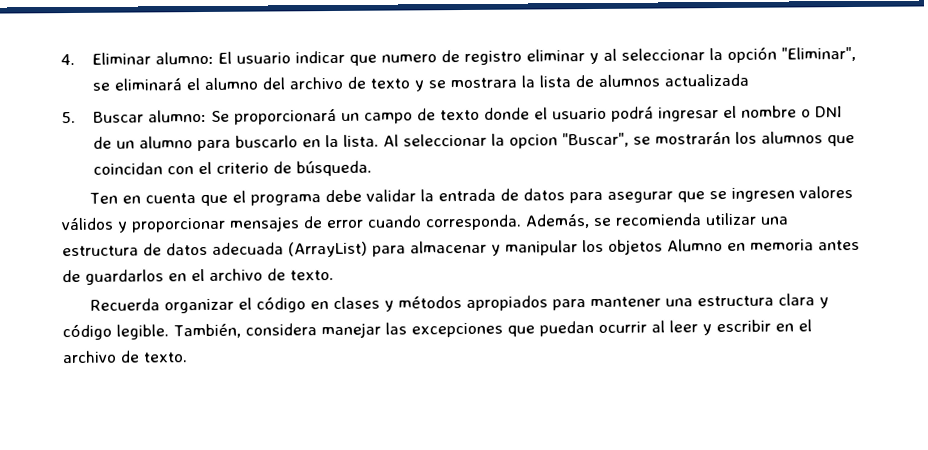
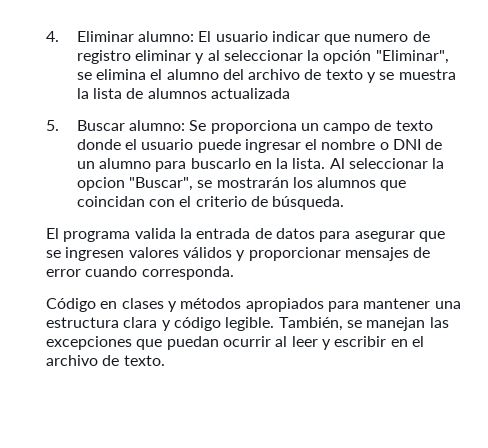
[114,78,183,91] eliminará -> [95,69,146,80] elimina
[450,77,518,89] mostrara -> [398,69,456,80] muestra
[234,108,338,125] proporcionará -> [210,120,297,134] proporciona
[611,106,655,122] podrá -> [197,139,241,153] puede
[88,189,416,207] Ten en cuenta que el programa debe validar -> [46,228,176,242] El programa valida
[525,212,789,229] [62,239,860,258] [62,268,334,285] [89,296,306,314] Además, se recomienda utilizar una estructura de datos adecuada (ArrayList) para almacenar y manipular los objetos Alumno en memoria antes de guardarlos en el archivo de texto. // Recuerda organizar el código -> [46,298,96,312] // Código
[244,322,381,339] considera manejar -> [346,317,426,331] se manejan

